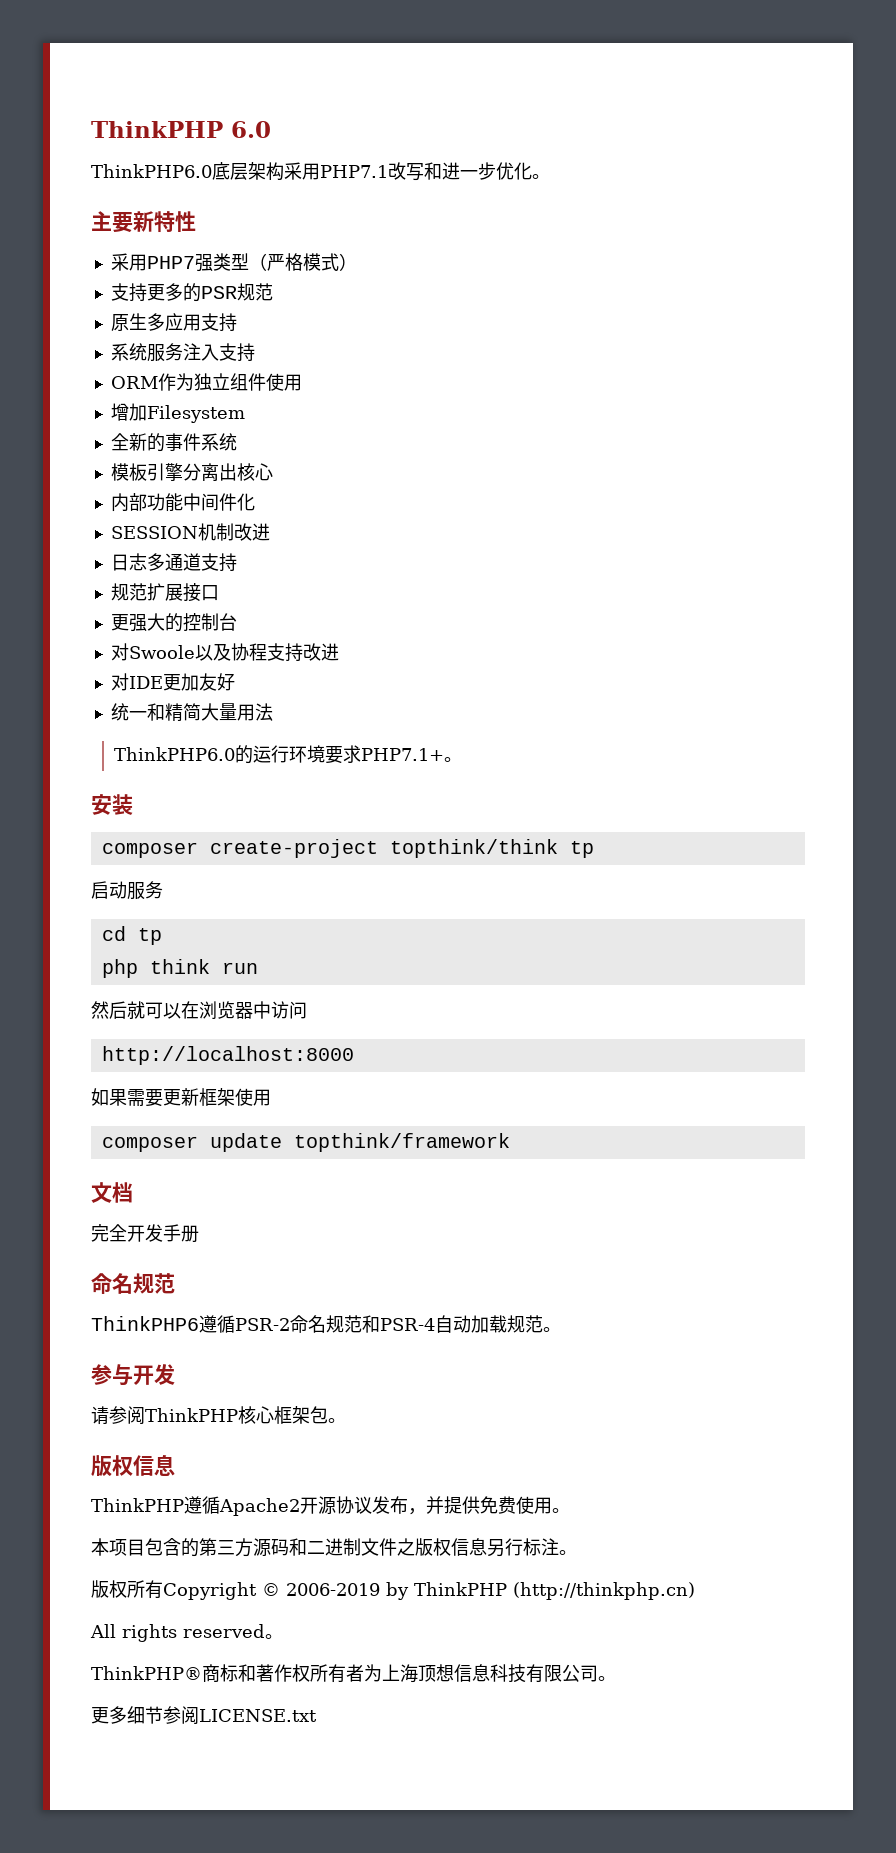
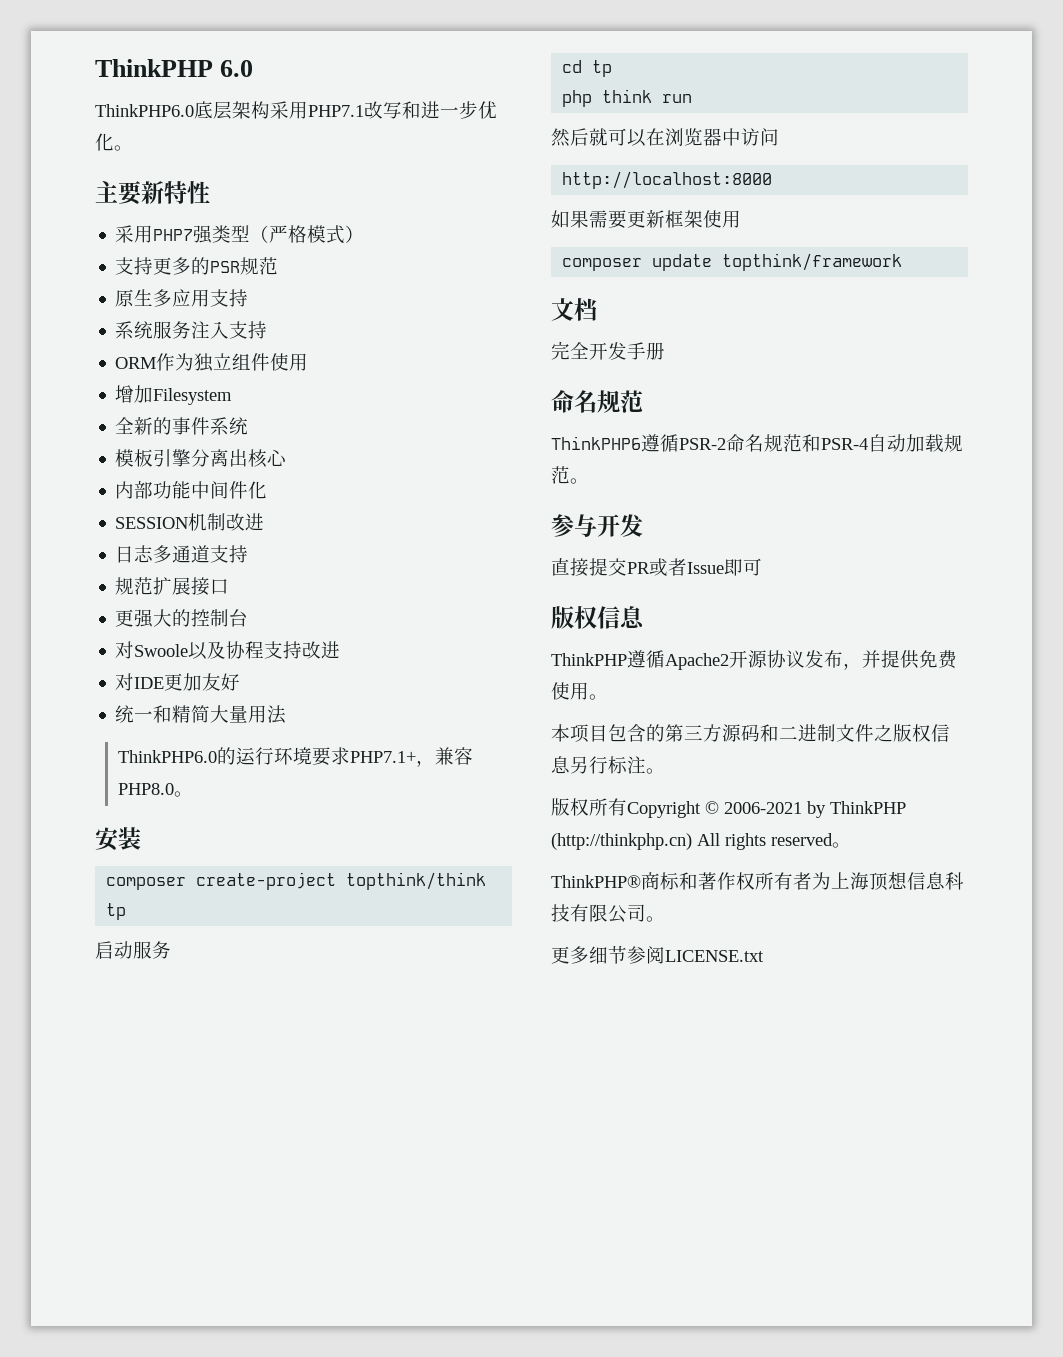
(445, 754) none -> [415,747,473,767] [117,783,174,795] ，兼容PHP8.0
[91,1406,346,1425] 请参阅ThinkPHP核心框架包。 -> [551,558,762,577] 直接提交PR或者Issue即可
[286,1583,380,1596] 2006-2019 -> [724,802,802,814] 2006-2021
(695, 1591) // -> (692, 841) none

